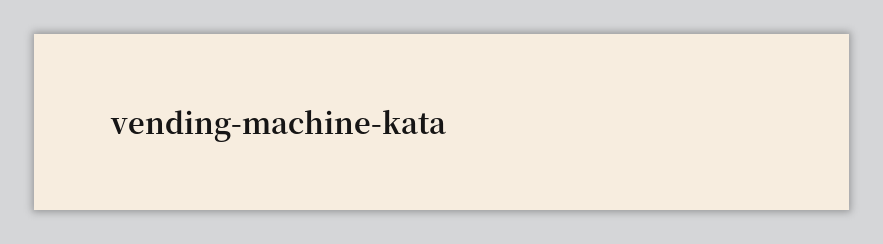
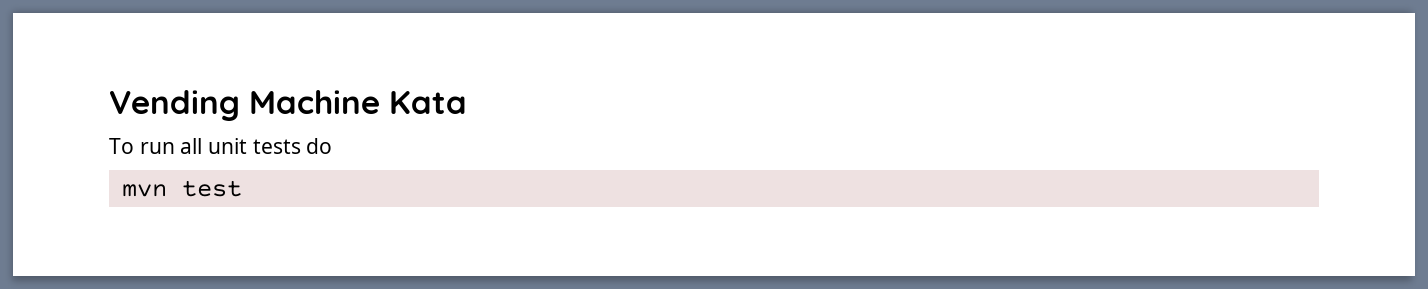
[110,109,446,142] vending-machine-kata -> [109,90,467,121] [109,138,333,154] [121,180,242,197] Vending Machine Kata // To run all unit tests do // mvn test

